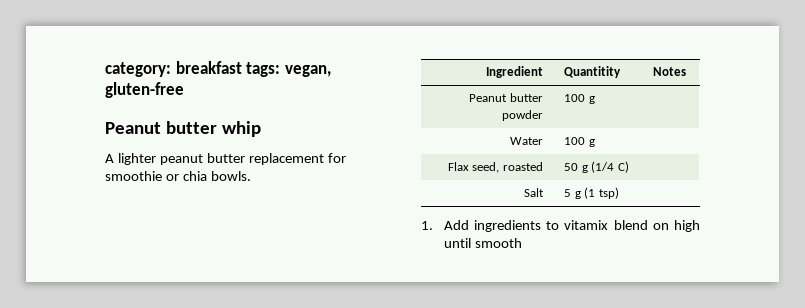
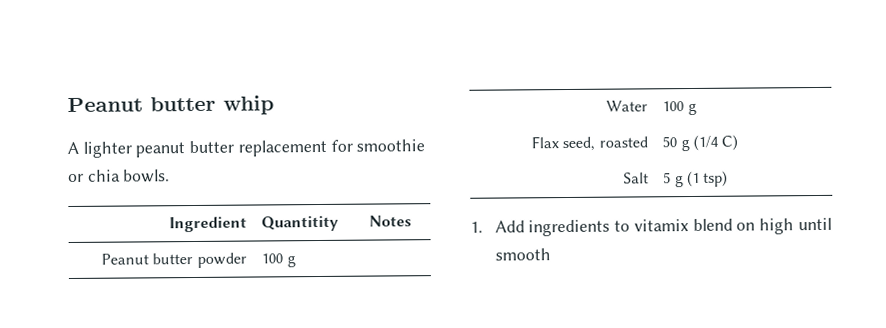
[105,61,331,77] [105,82,184,98] category: breakfast tags: vegan, gluten-free // -> (67, 105) none

